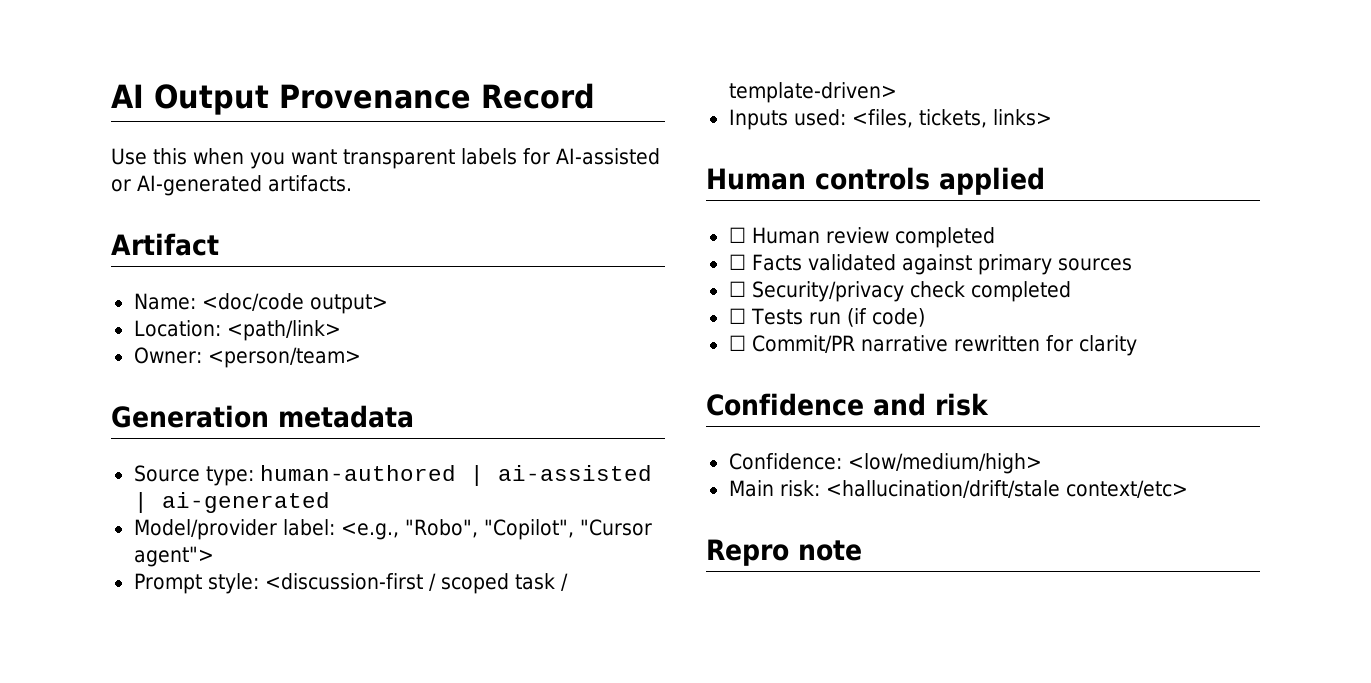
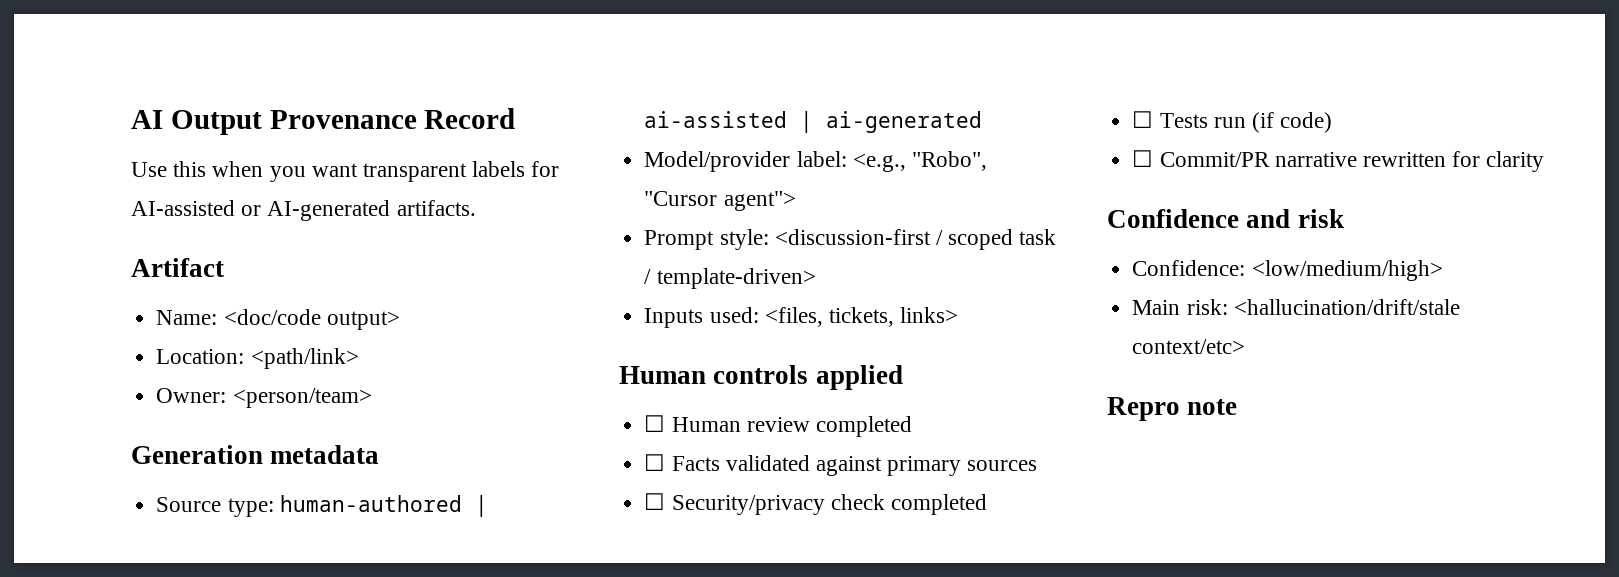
[483,519,574,540] "Copilot", -> (987, 161) none

